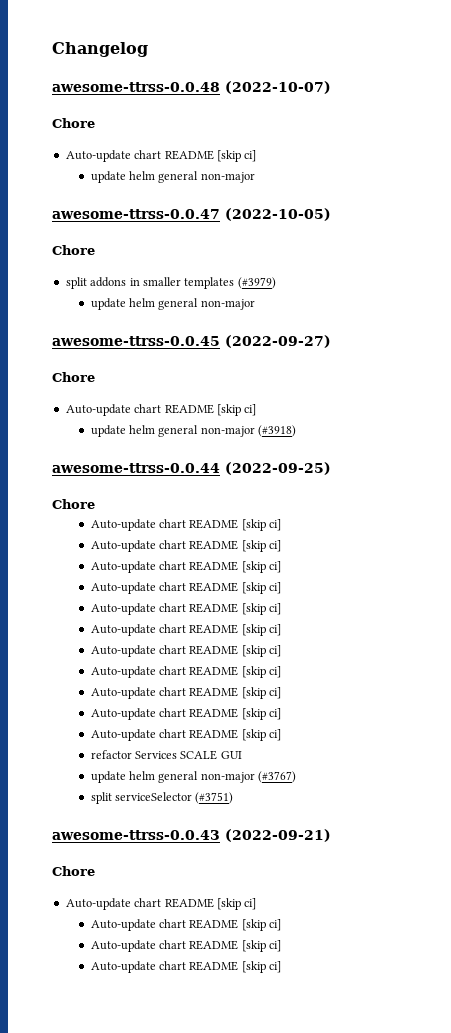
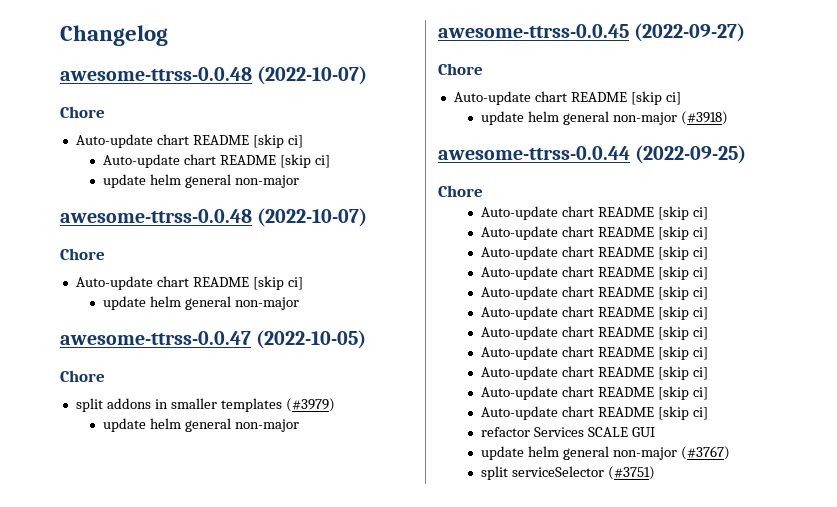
(257, 156) none -> [103,154,330,168] [103,174,299,188] [60,208,368,227] [60,248,105,260] [75,276,303,290] // Auto-update chart README [skip ci] // update helm general non-major // awesome-ttrss-0.0.48 (2022-10-07) // Chore // Auto-update chart README [skip ci]
[52,829,331,842] [52,866,95,876] [65,898,257,910] [90,919,282,931] [90,940,282,952] [90,961,282,973] // awesome-ttrss-0.0.43 (2022-09-21) // Chore // Auto-update chart README [skip ci] // Auto-update chart README [skip ci] // Auto-update chart README [skip ci] // Auto-update chart README [skip ci] -> (656, 473) none

